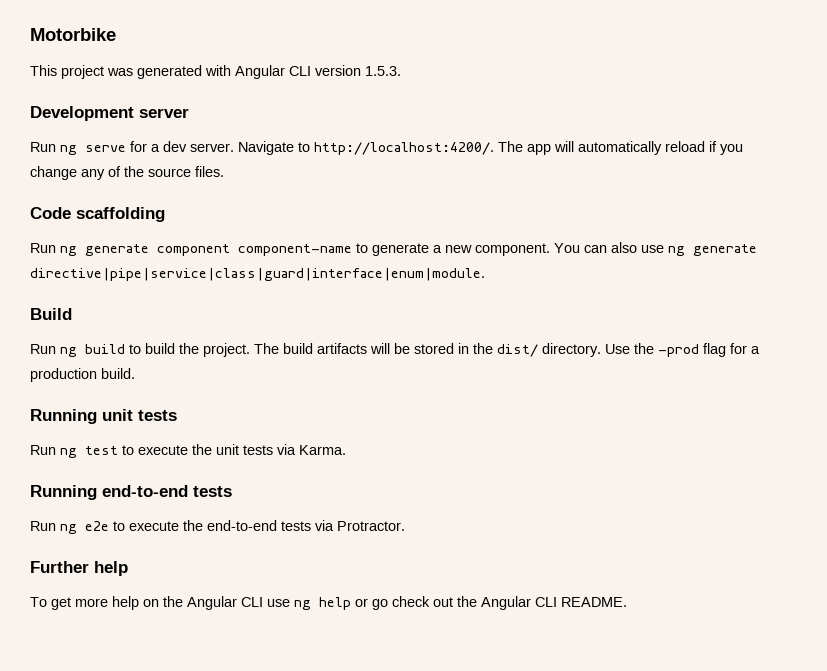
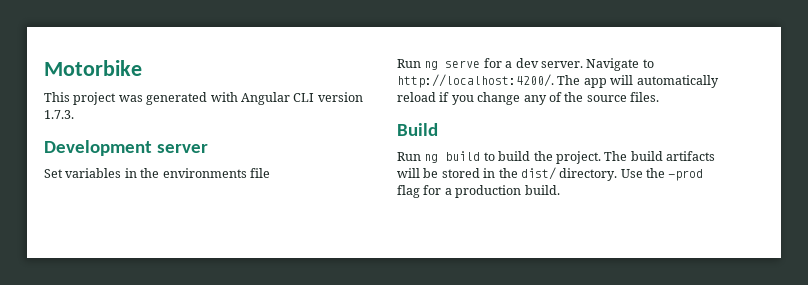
[365,66,401,76] 1.5.3. -> [44,110,74,119] 1.7.3.
(189, 113) none -> [44,168,270,178] // Set variables in the environments file
[30,207,165,222] [30,242,757,256] [30,268,485,281] // Code scaffolding // Run ng generate component component-name to generate a new component. You can also use ng generate directive|pipe|service|class|guard|interface|enum|module. -> (659, 97) none
[30,409,177,424] [30,444,346,458] [30,485,232,500] [30,520,405,534] [30,561,128,576] [30,596,627,610] // Running unit tests // Run ng test to execute the unit tests via Karma. // Running end-to-end tests // Run ng e2e to execute the end-to-end tests via Protractor. // Further help // To get more help on the Angular CLI use ng help or go check out the Angular CLI README. -> (560, 190) none

